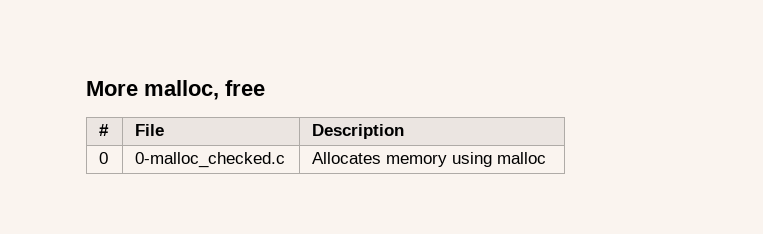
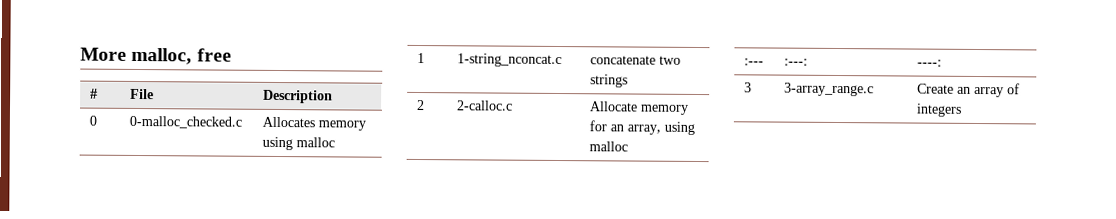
(547, 158) none -> [417,52,426,64] [457,53,563,68] [590,55,682,65] [590,74,629,88] [416,99,426,111] [456,100,514,111] [589,101,690,115] [589,120,696,135] [589,141,629,152] [744,58,765,66] [784,58,809,66] [917,59,943,67] [744,82,753,93] [784,82,875,97] [917,83,1021,98] [916,103,963,117] // 1 | 1-string_nconcat.c | concatenate two strings // 2 | 2-calloc.c | Allocate memory for an array, using malloc // :--- | :---: | ----: // 3 | 3-array_range.c | Create an array of integers

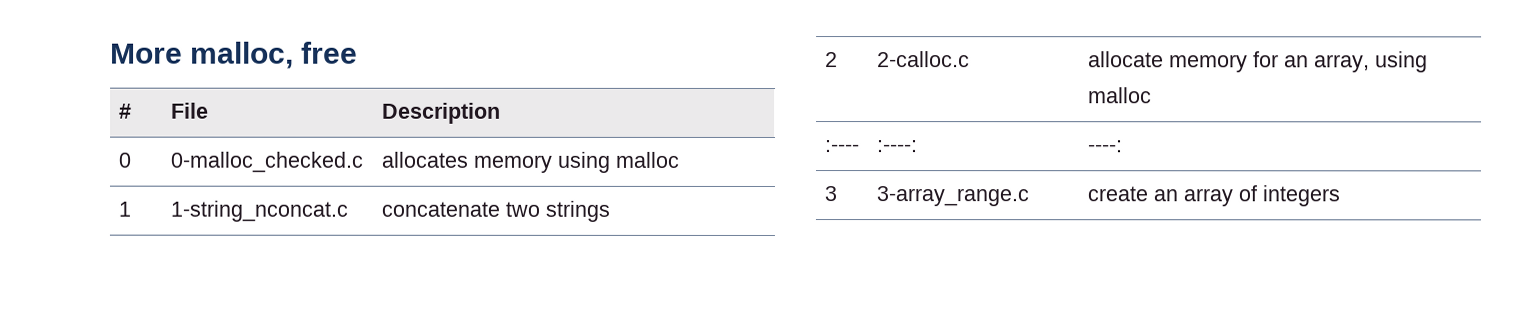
[262,116,316,128] Allocates -> [380,151,469,168] allocates
[589,101,639,112] Allocate -> [1087,51,1164,68] allocate
[744,58,765,66] [784,58,809,66] :--- | :---: -> [824,140,860,153] [876,140,918,153] :---- | :----:
[917,83,955,94] Create -> [1086,186,1148,202] create

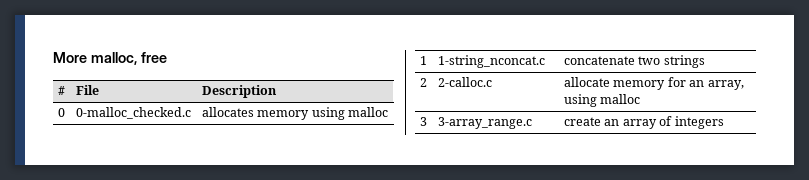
[824,140,860,153] [876,140,918,153] [1087,140,1123,153] // :---- | :----: | ----: -> (641, 99) none

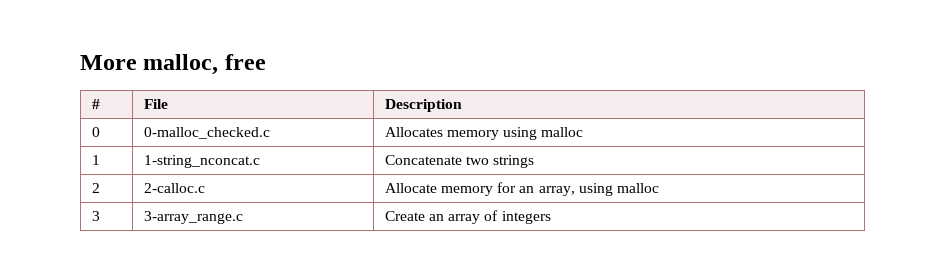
[202,107,255,117] allocates -> [384,127,443,137] Allocates
[564,56,636,65] concatenate -> [384,155,462,165] Concatenate
[564,77,611,87] allocate -> [384,183,437,193] Allocate
[564,117,602,126] create -> [384,211,425,221] Create

